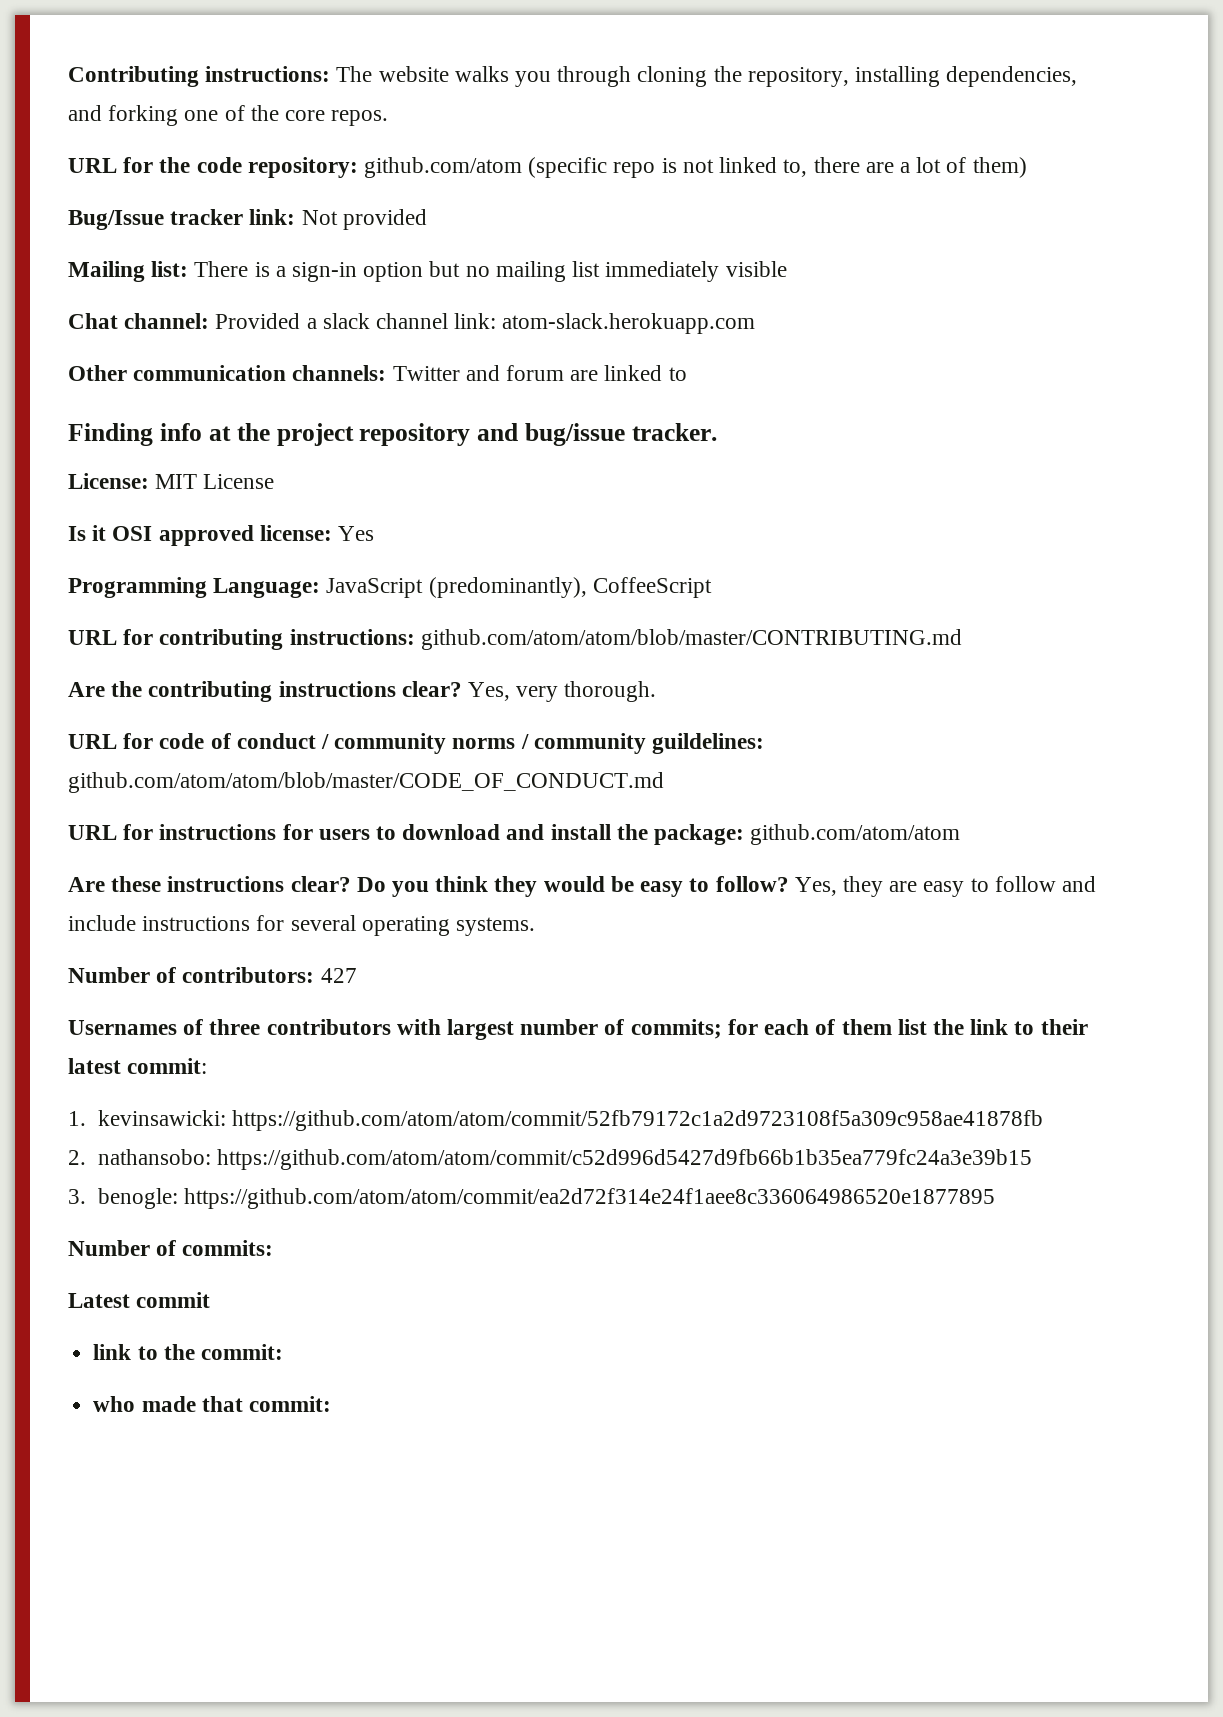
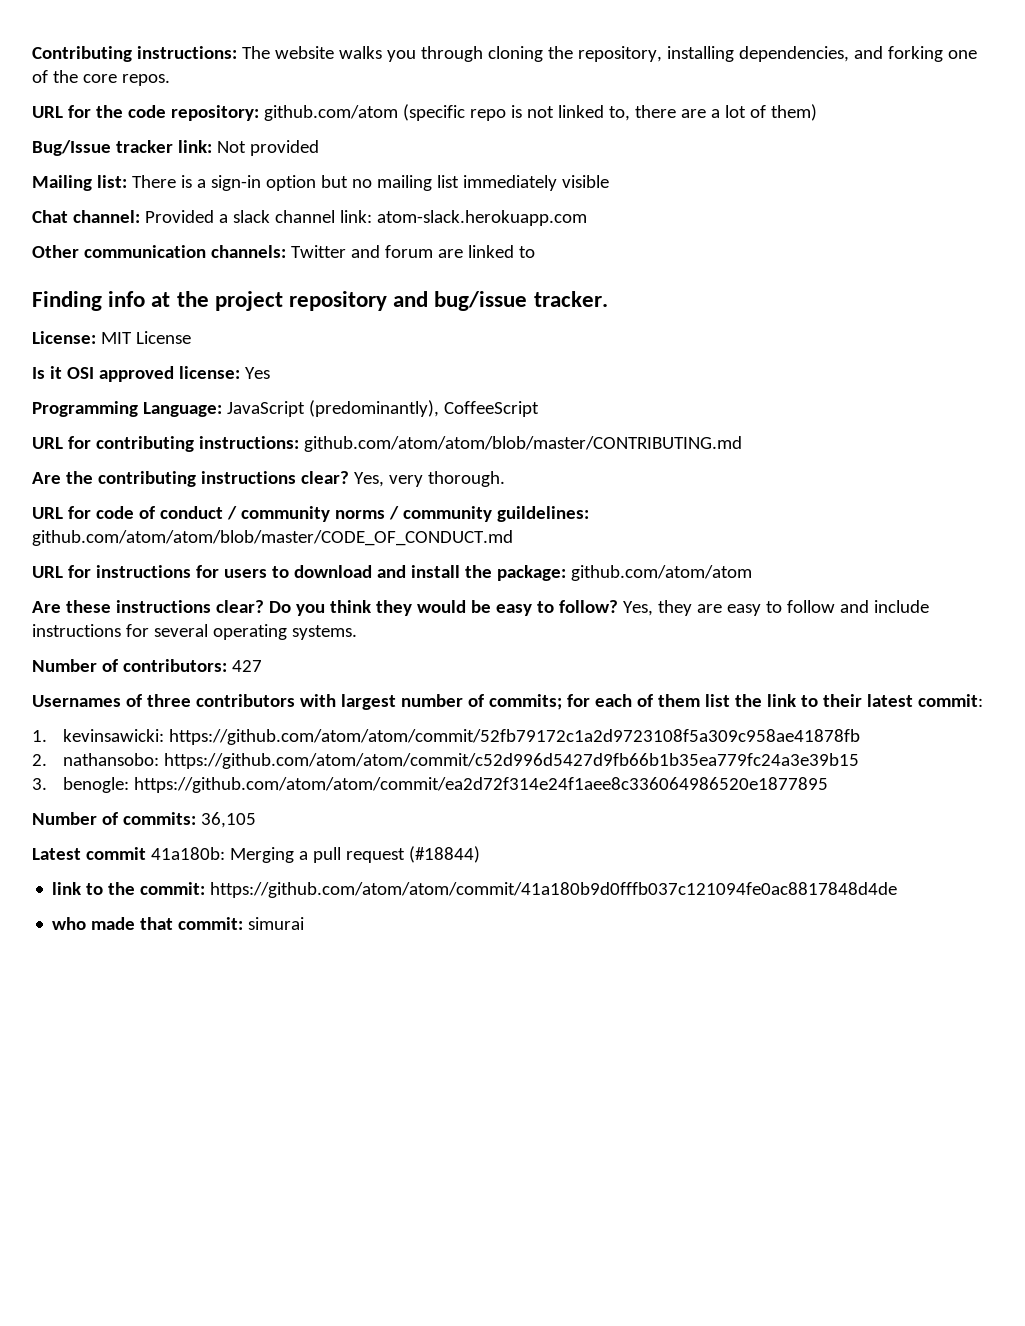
(274, 1248) none -> [200,812,256,828] 36,105
(211, 1300) none -> [150,846,480,863] 41a180b: Merging a pull request (#18844)
(283, 1352) none -> [210,882,898,898] https://github.com/atom/atom/commit/41a180b9d0fffb037c121094fe0ac8817848d4de
(331, 1404) none -> [248,917,305,930] simurai

